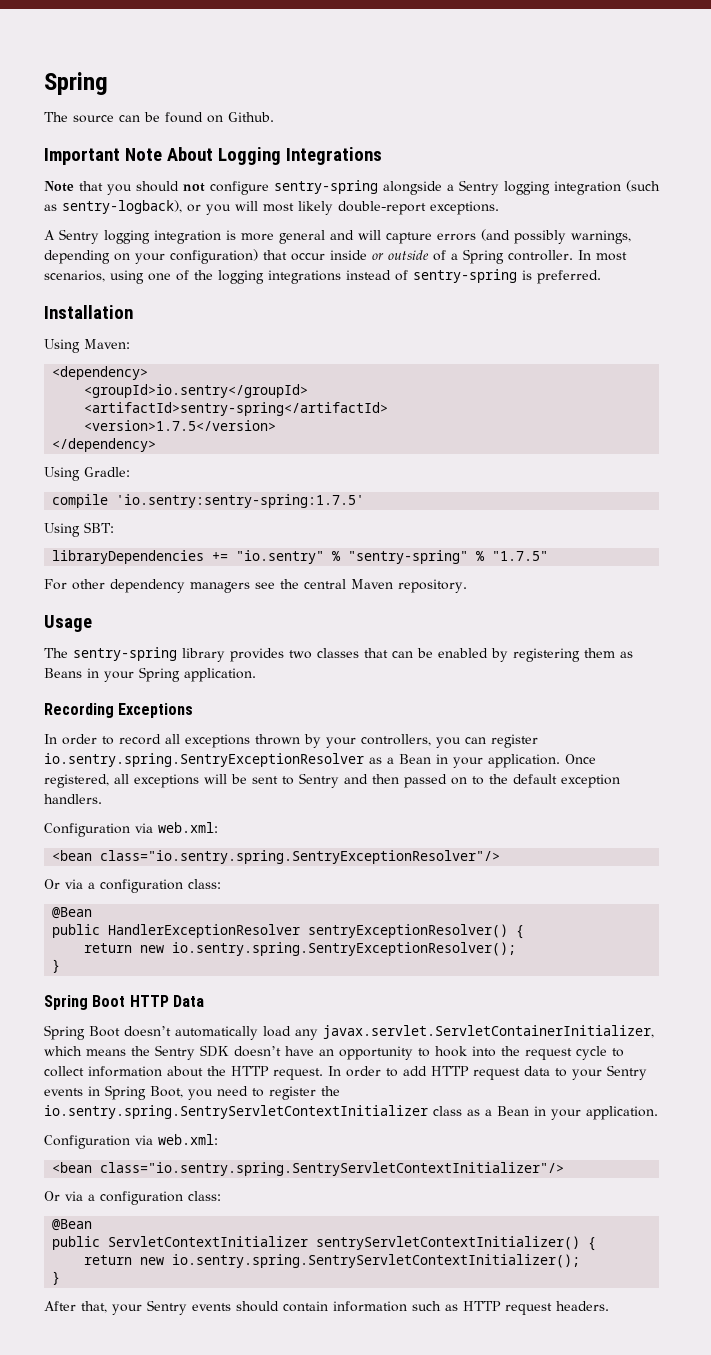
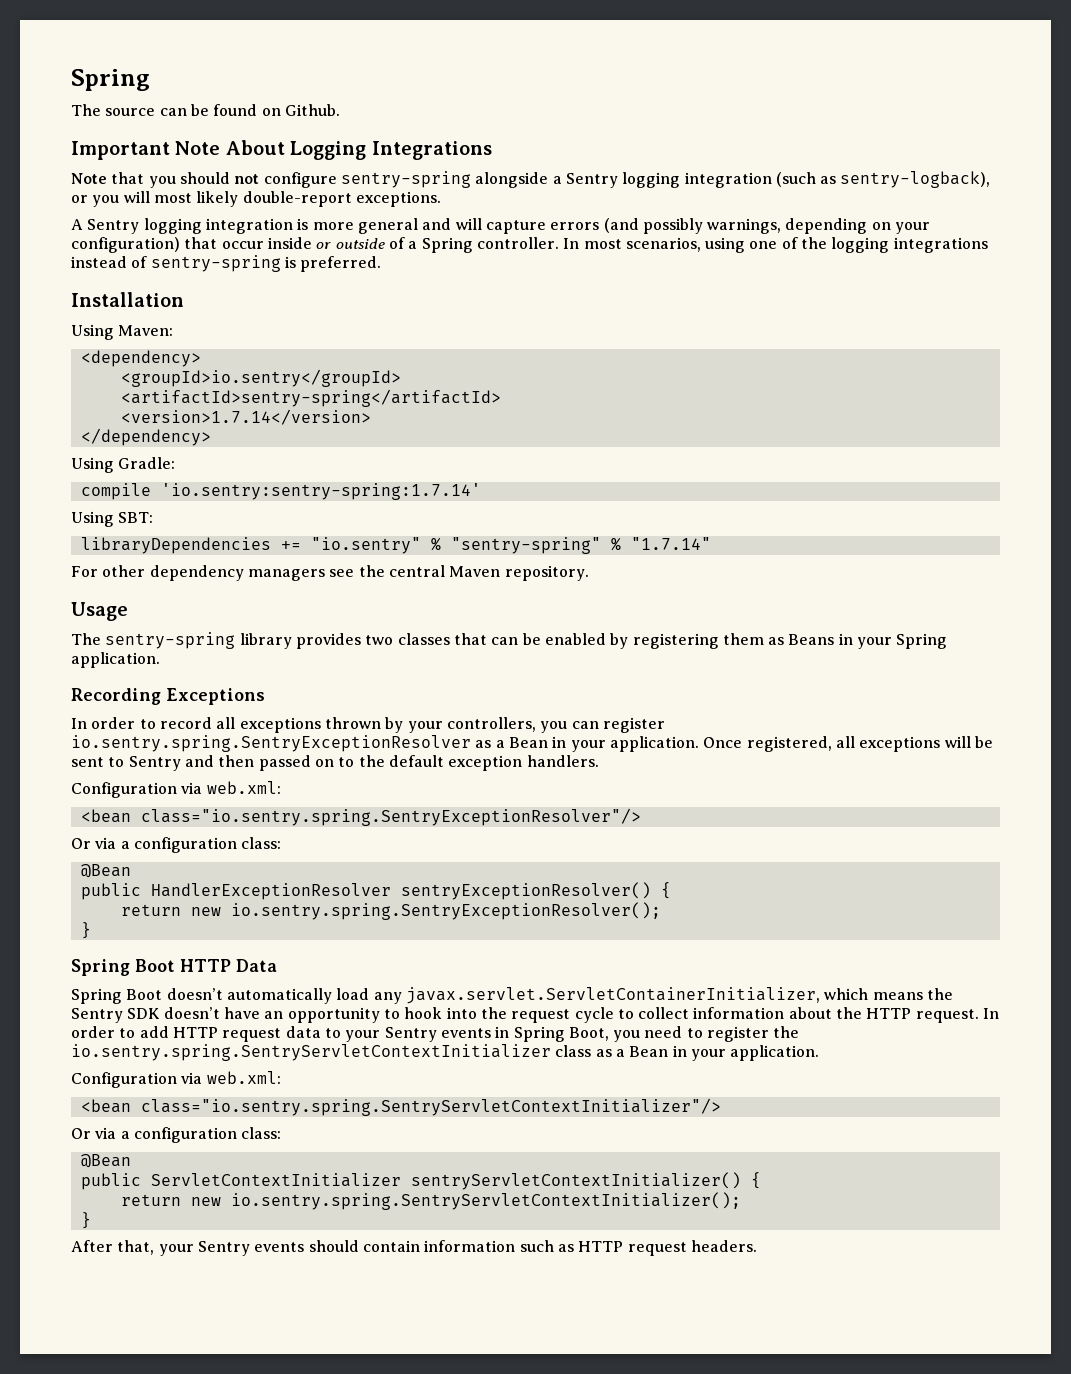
[84,420,277,431] <version>1.7.5</version> -> [120,409,371,425] <version>1.7.14</version>
[116,494,365,508] 'io.sentry:sentry-spring:1.7.5' -> [160,483,481,500] 'io.sentry:sentry-spring:1.7.14'
[492,551,549,561] "1.7.5" -> [630,537,711,550] "1.7.14"

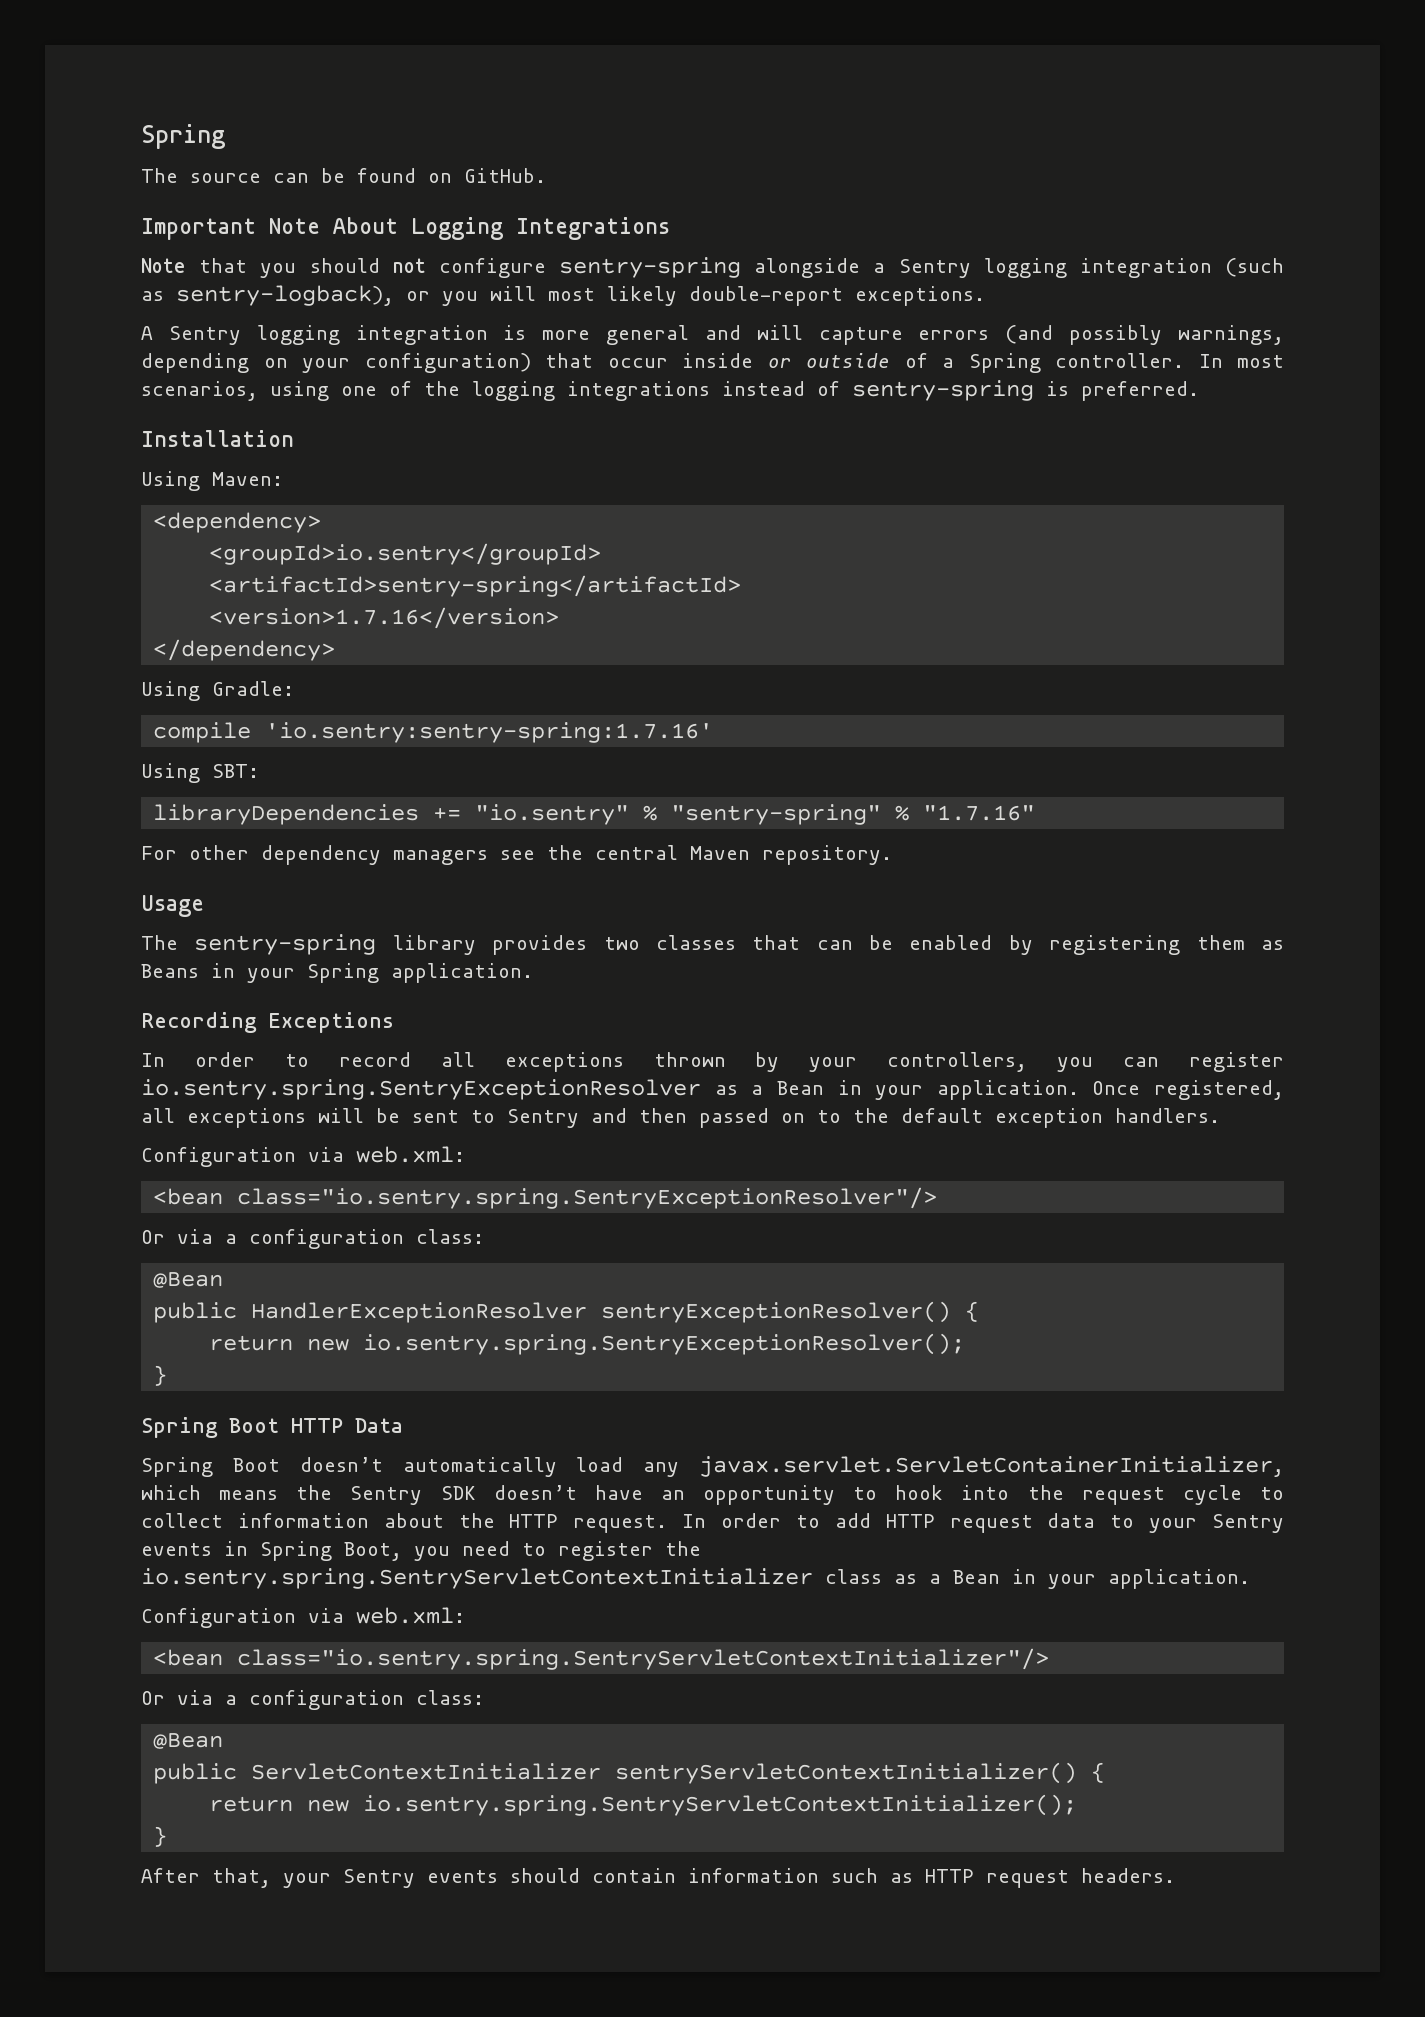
[284,104,340,116] Github. -> [464,168,546,183] GitHub.
[120,409,371,425] <version>1.7.14</version> -> [209,607,560,629] <version>1.7.16</version>
[160,483,481,500] 'io.sentry:sentry-spring:1.7.14' -> [265,722,714,743] 'io.sentry:sentry-spring:1.7.16'
[630,537,711,550] "1.7.14" -> [923,805,1036,821] "1.7.16"

